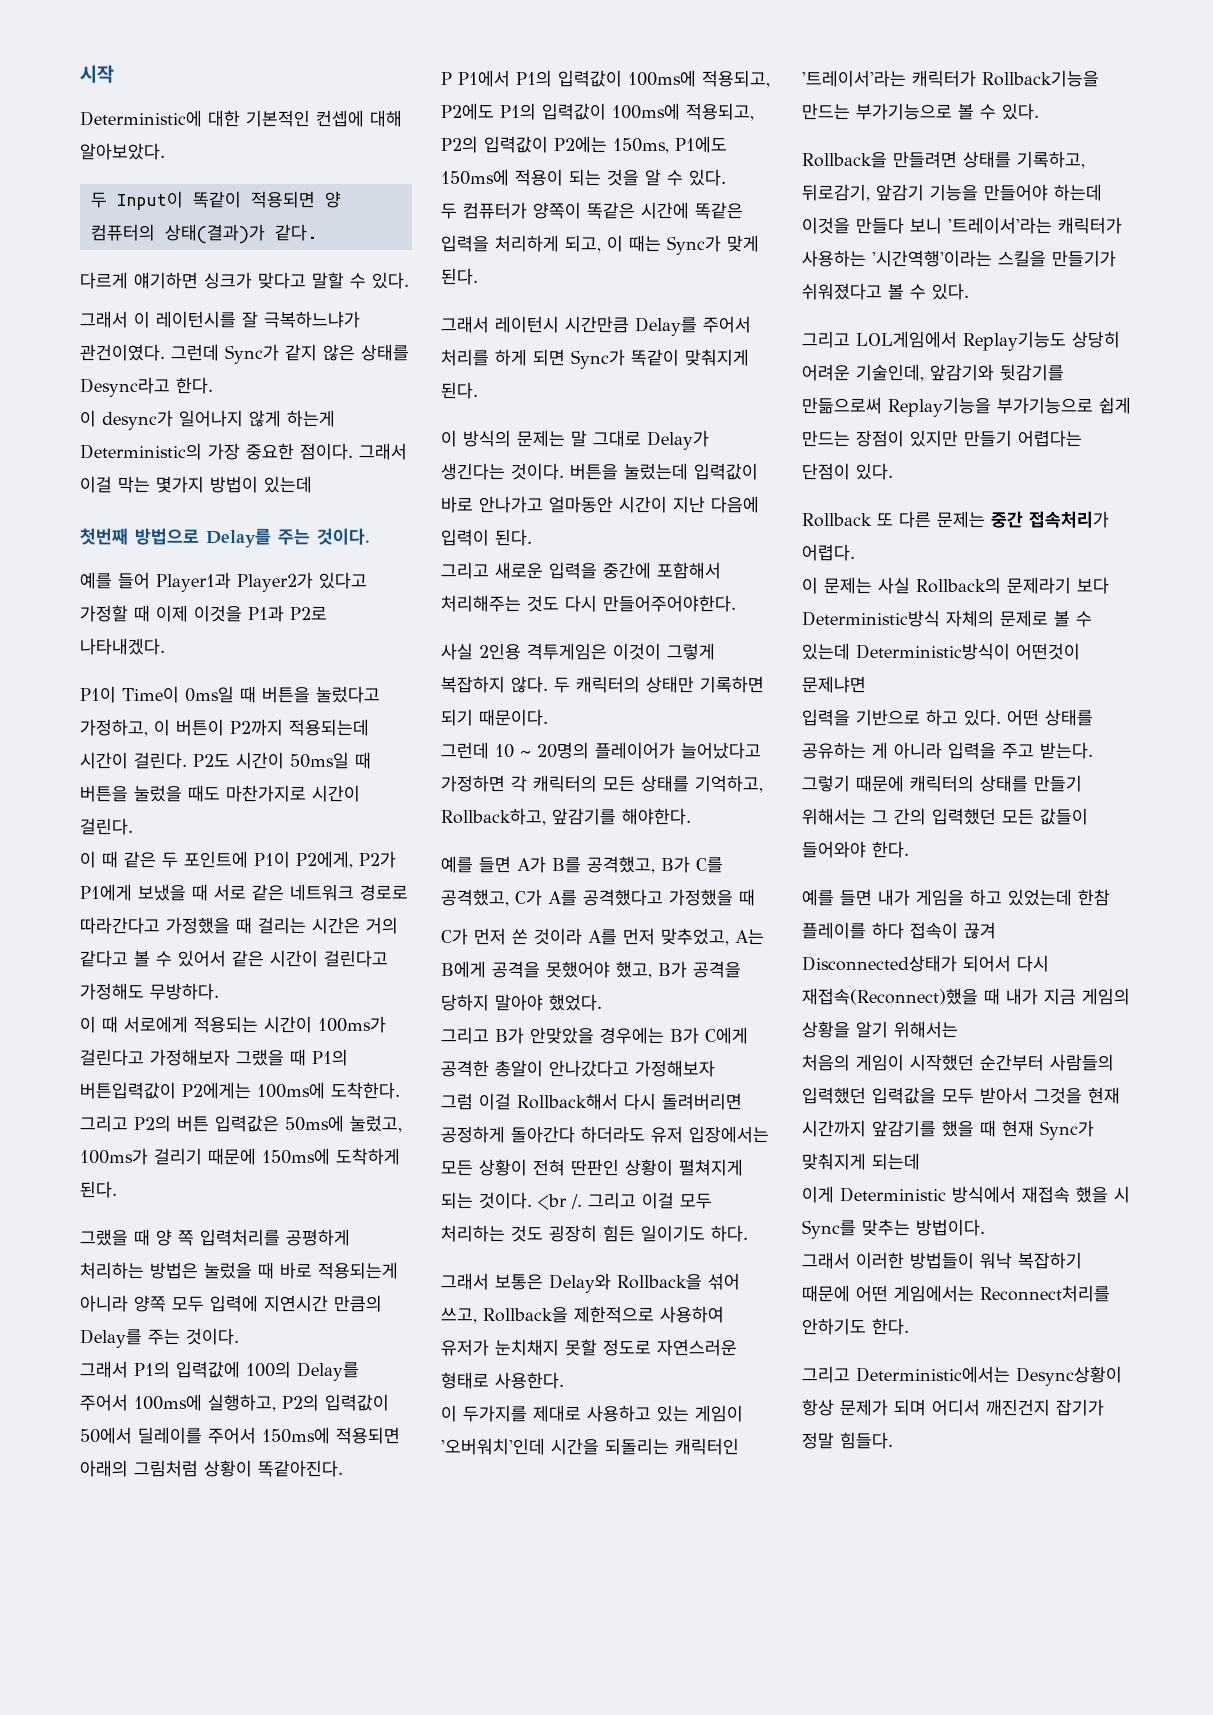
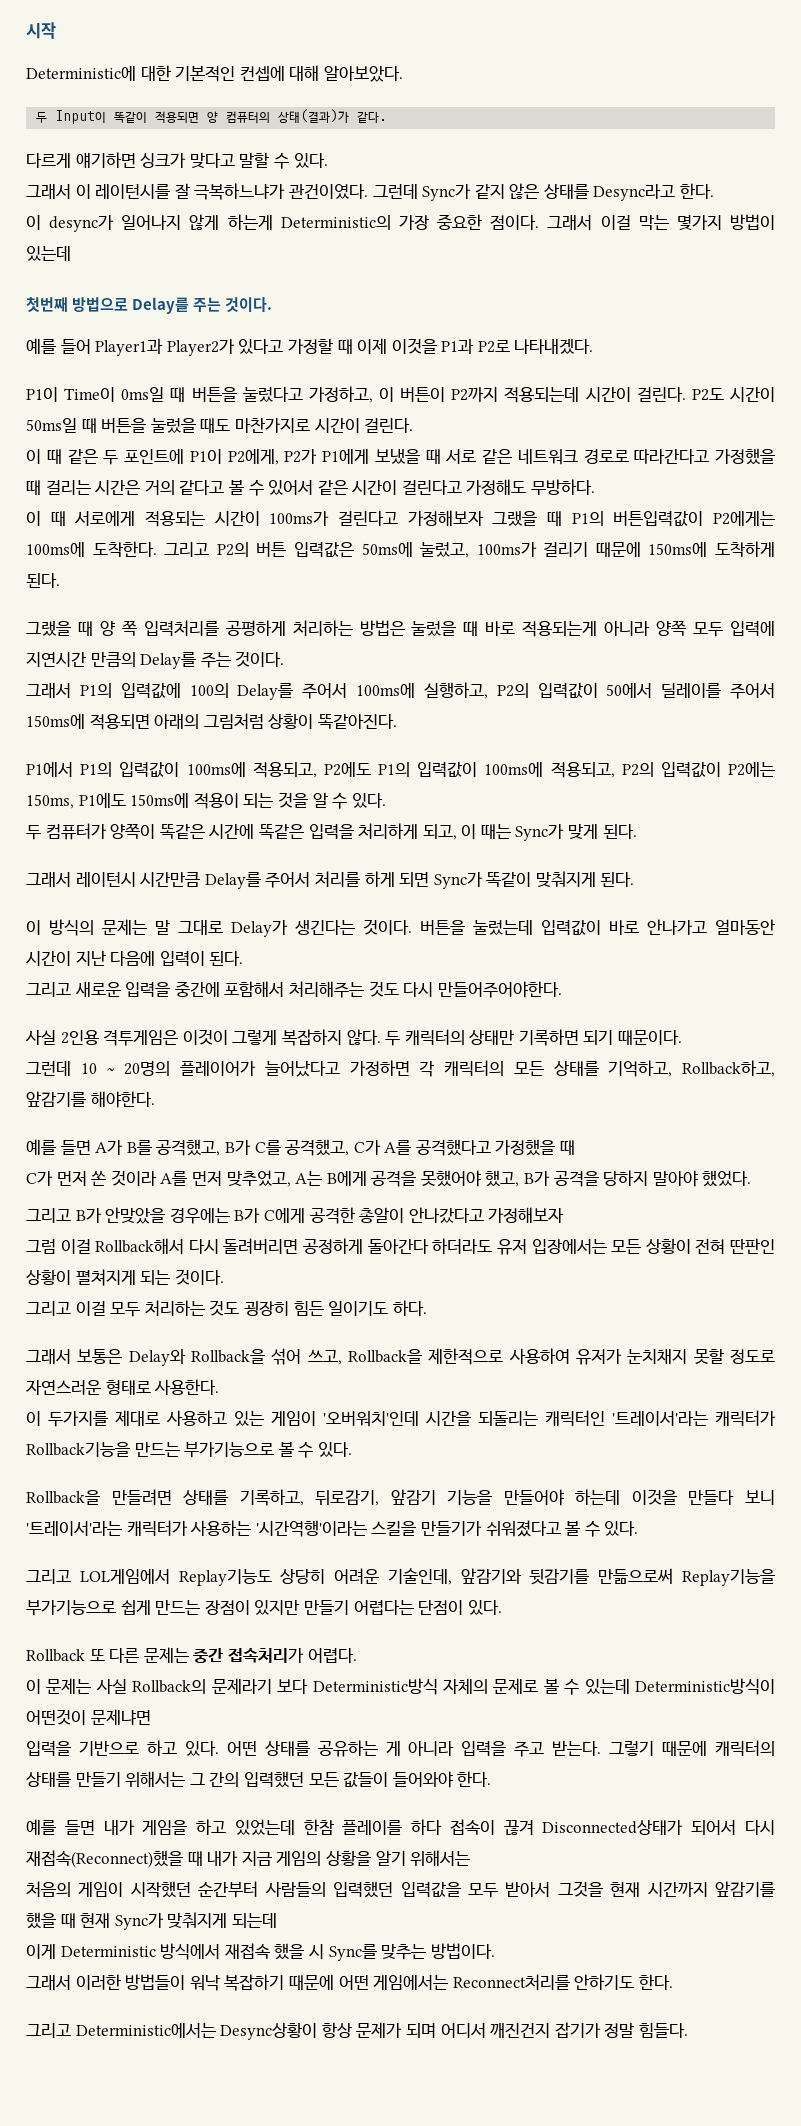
[441,72,452,85] P -> (397, 721) none
[538,1194,582,1210] <br /. -> (224, 1277) //

